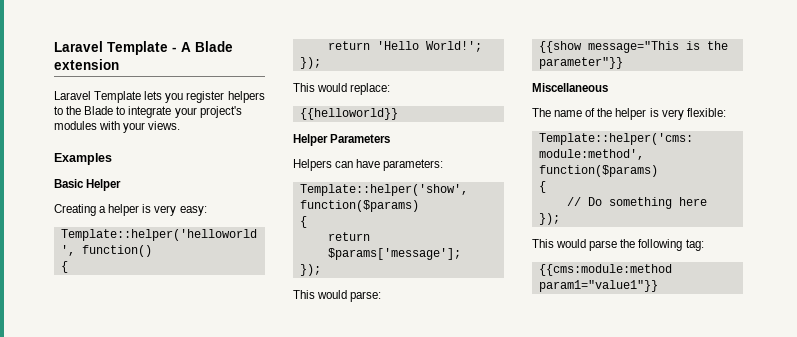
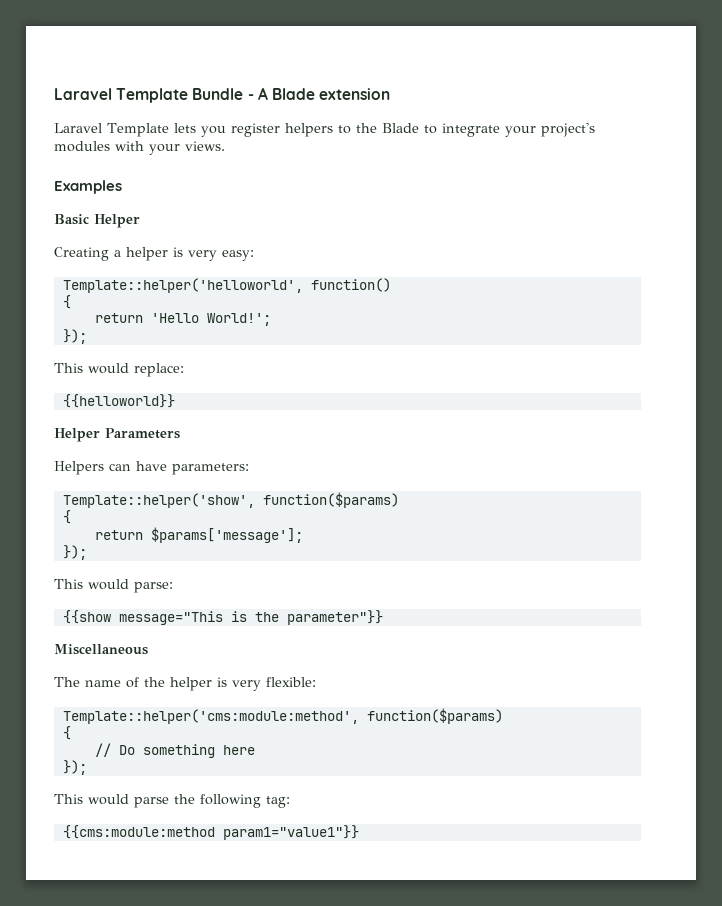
[54,41,168,55] Laravel Template -> [54,88,244,103] Laravel Template Bundle

